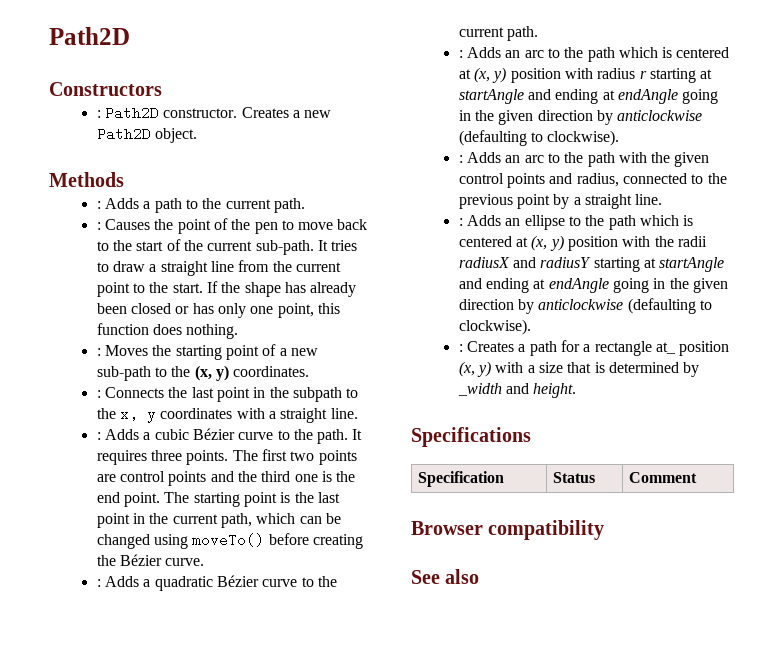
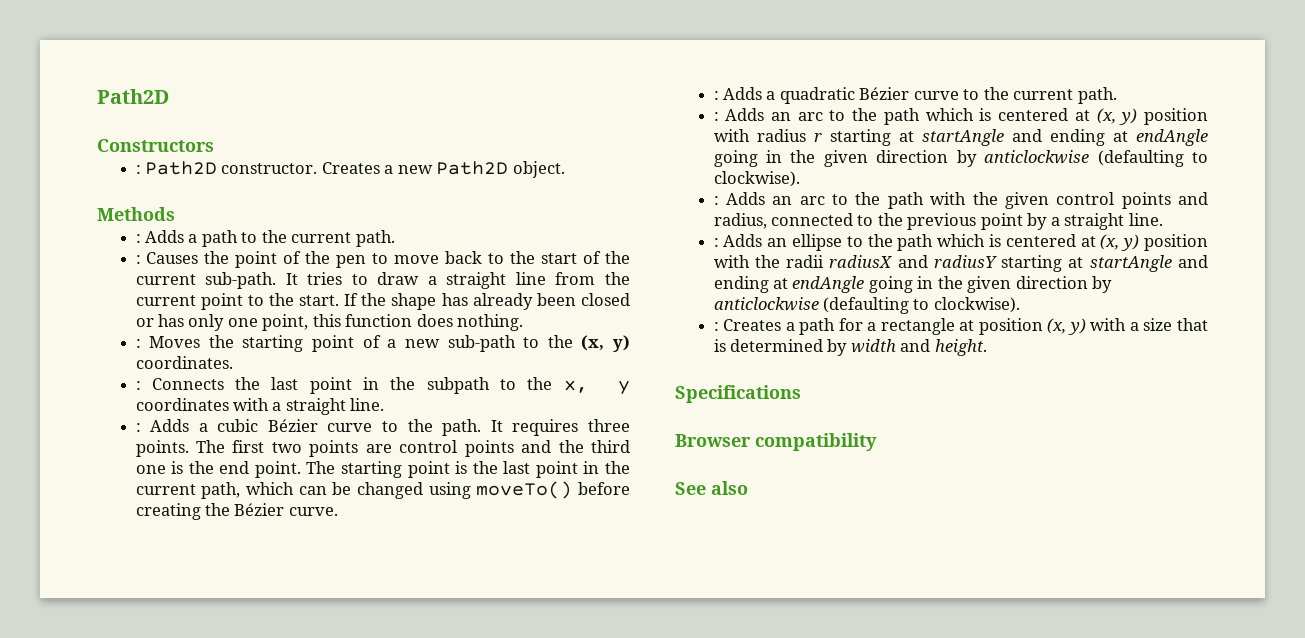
[655,342,676,354] at_ -> [959,320,975,331] at
[457,383,502,396] _width -> [850,339,896,353] width
[418,471,505,487] [553,472,596,483] [629,472,698,483] // Specification | Status | Comment -> (801, 394) none

